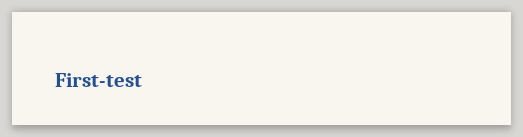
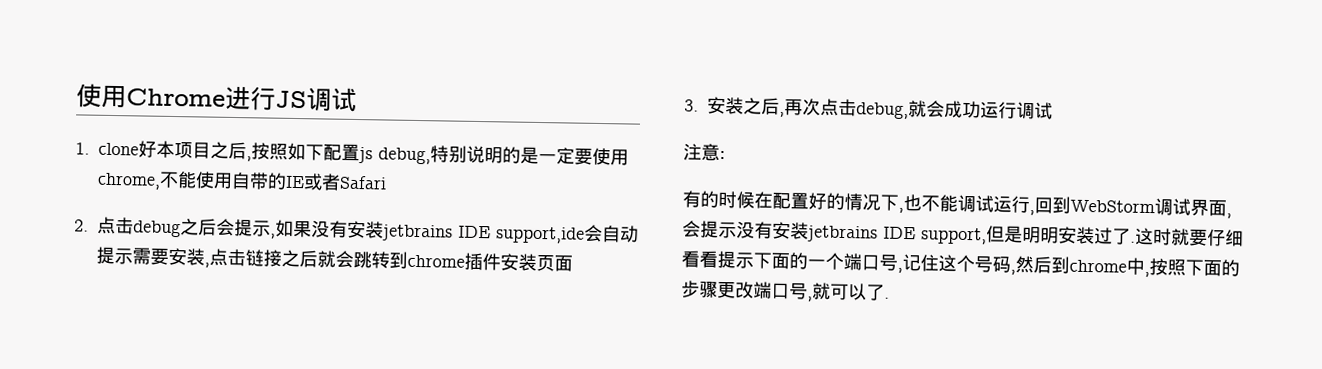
[55,73,142,87] First-test -> [76,83,357,112] [75,140,629,166] [96,171,387,191] [74,216,639,244] [95,246,573,272] [684,96,1053,120] [683,143,726,161] [682,190,1232,219] [682,220,1244,247] [681,250,1240,278] [681,280,890,302] 使用Chrome进行JS调试 // 1. clone好本项目之后,按照如下配置js debug,特别说明的是一定要使用chrome,不能使用自带的IE或者Safari // 2.点击debug之后会提示,如果没有安装jetbrains IDE support,ide会自动提示需要安装,点击链接之后就会跳转到chrome插件安装页面 // 3.安装之后,再次点击debug,就会成功运行调试 // 注意: // 有的时候在配置好的情况下,也不能调试运行,回到WebStorm调试界面,会提示没有安装jetbrains IDE support,但是明明安装过了.这时就要仔细看看提示下面的一个端口号,记住这个号码,然后到chrome中,按照下面的步骤更改端口号,就可以了.

